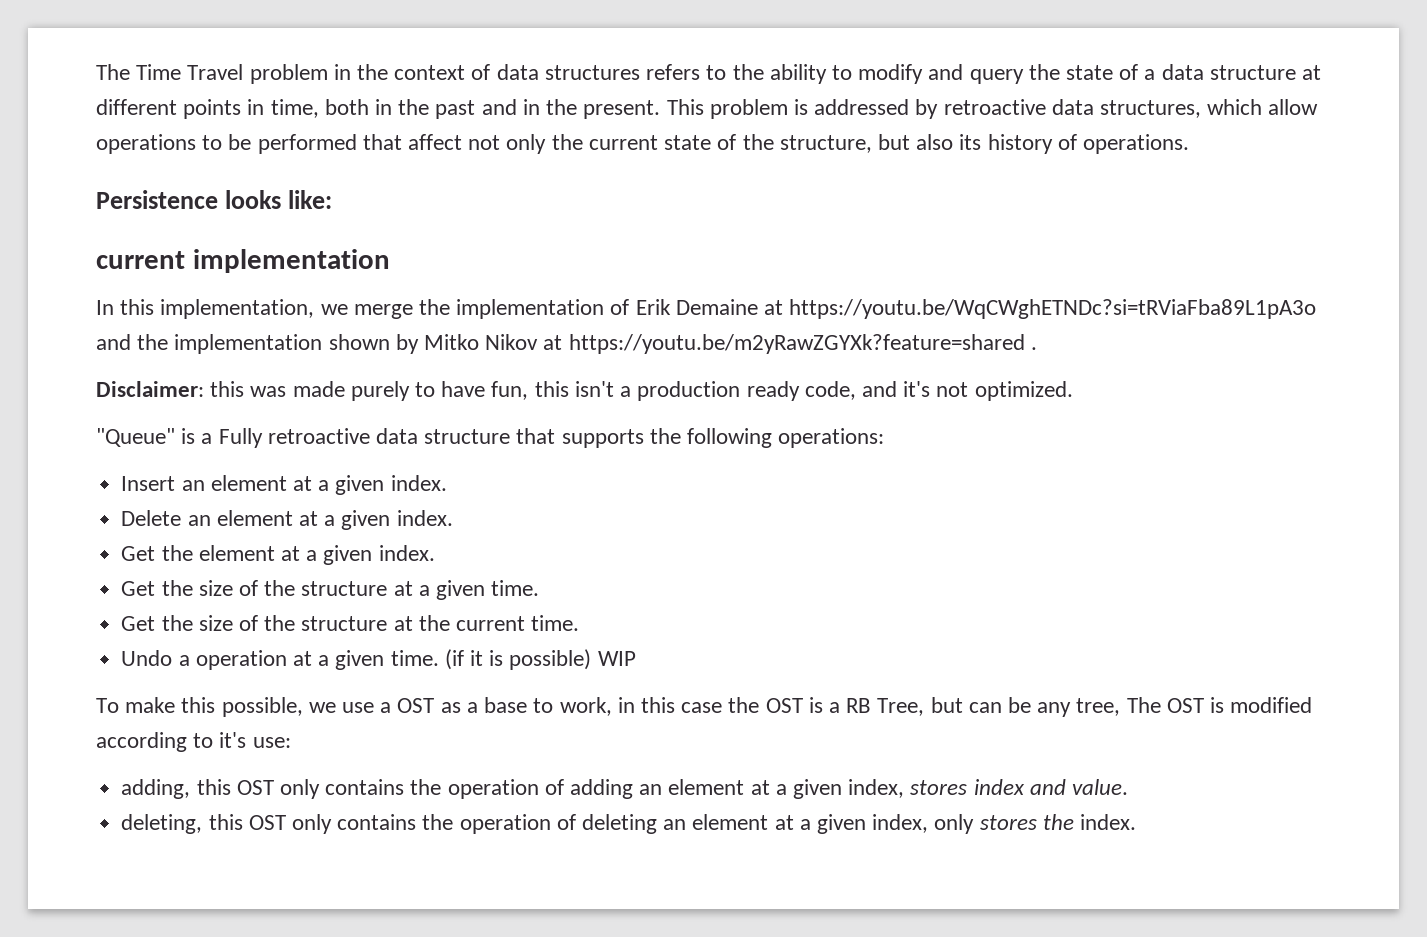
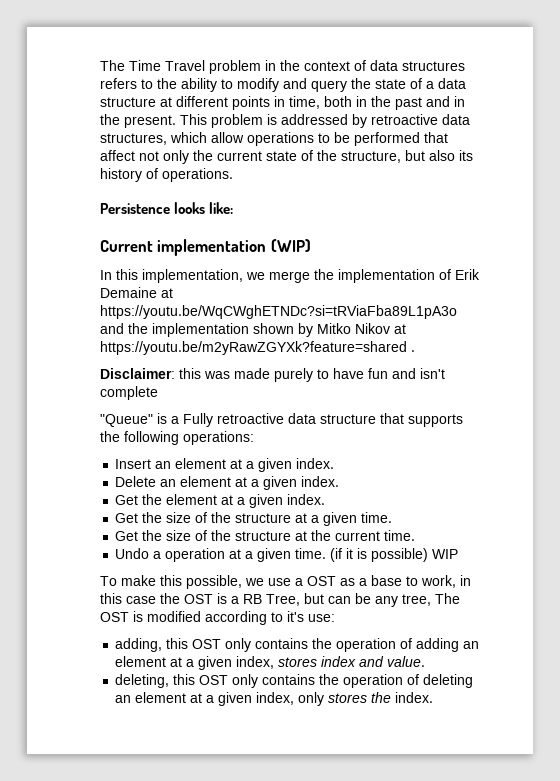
[96,249,390,273] current implementation -> [100,239,311,256] Current implementation (WIP)
[491,381,1073,401] fun, this isn't a production ready code, and it's not optimized. -> [368,368,445,379] [100,386,158,400] fun and isn't complete

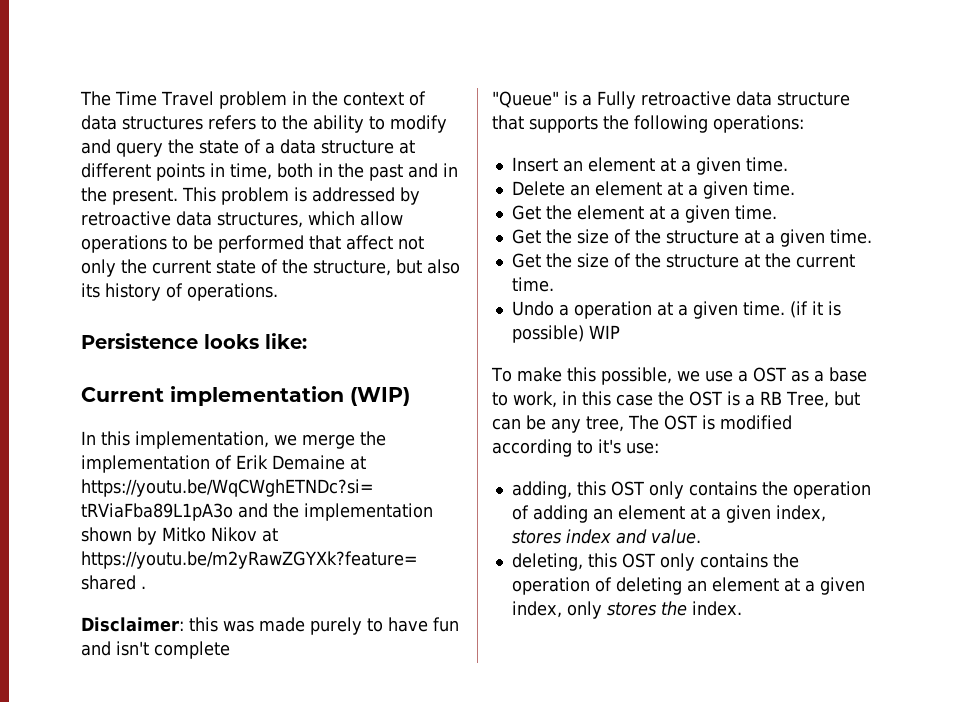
[296,458,335,469] index. -> [745,157,788,172] time.
[301,476,340,487] index. -> [752,181,795,196] time.
[287,494,326,505] index. -> [734,205,777,220] time.

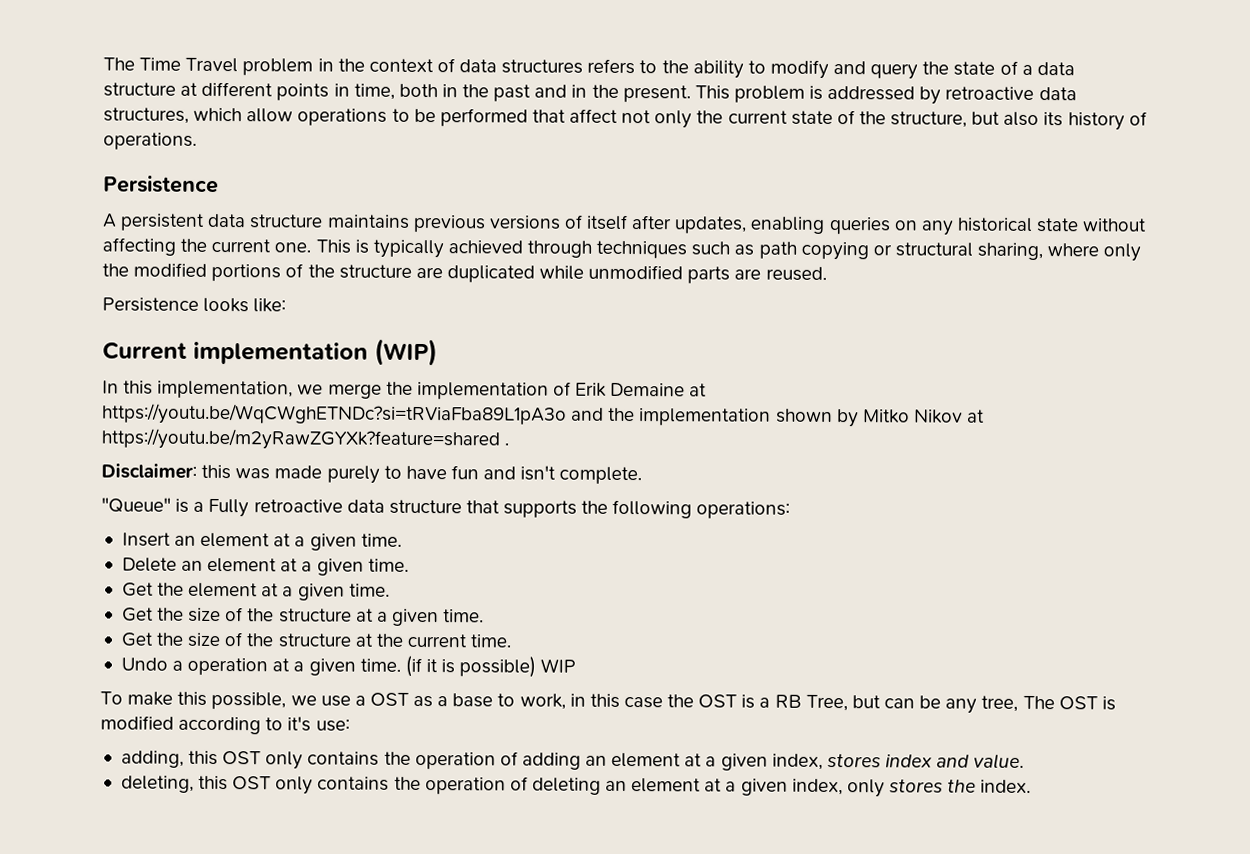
(198, 341) none -> [102,213,1148,236] [102,237,1142,262] [102,262,827,284] [102,297,199,312] // A persistent data structure maintains previous versions of itself after updates, enabling queries on any historical state without affecting the current one. This is typically achieved through techniques such as path copying or structural sharing, where only the modified portions of the structure are duplicated while unmodified parts are reused. // Persistence
[154,641,230,659] complete -> [559,466,643,485] complete.

